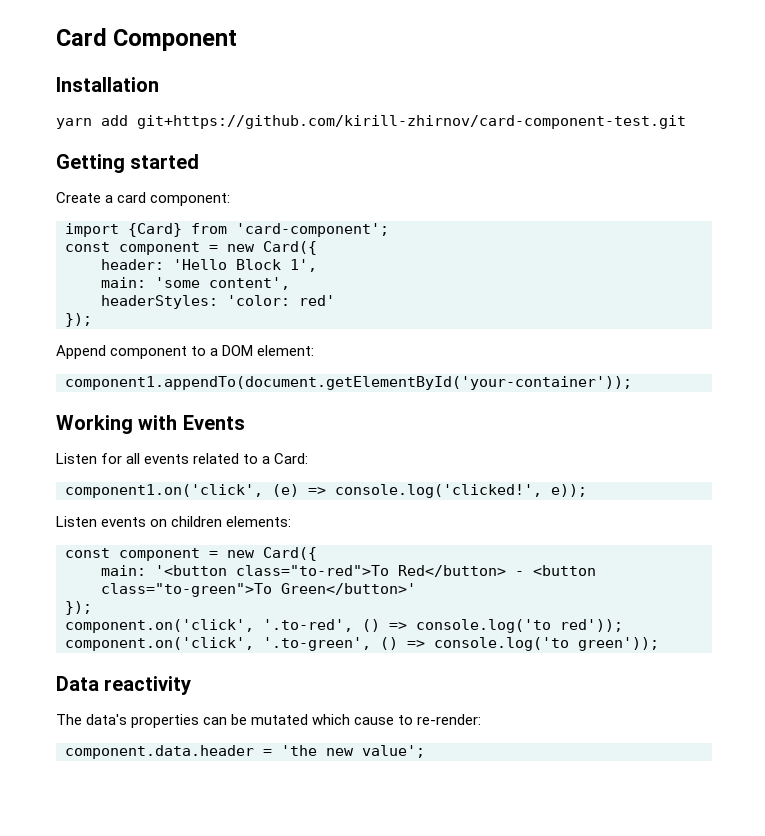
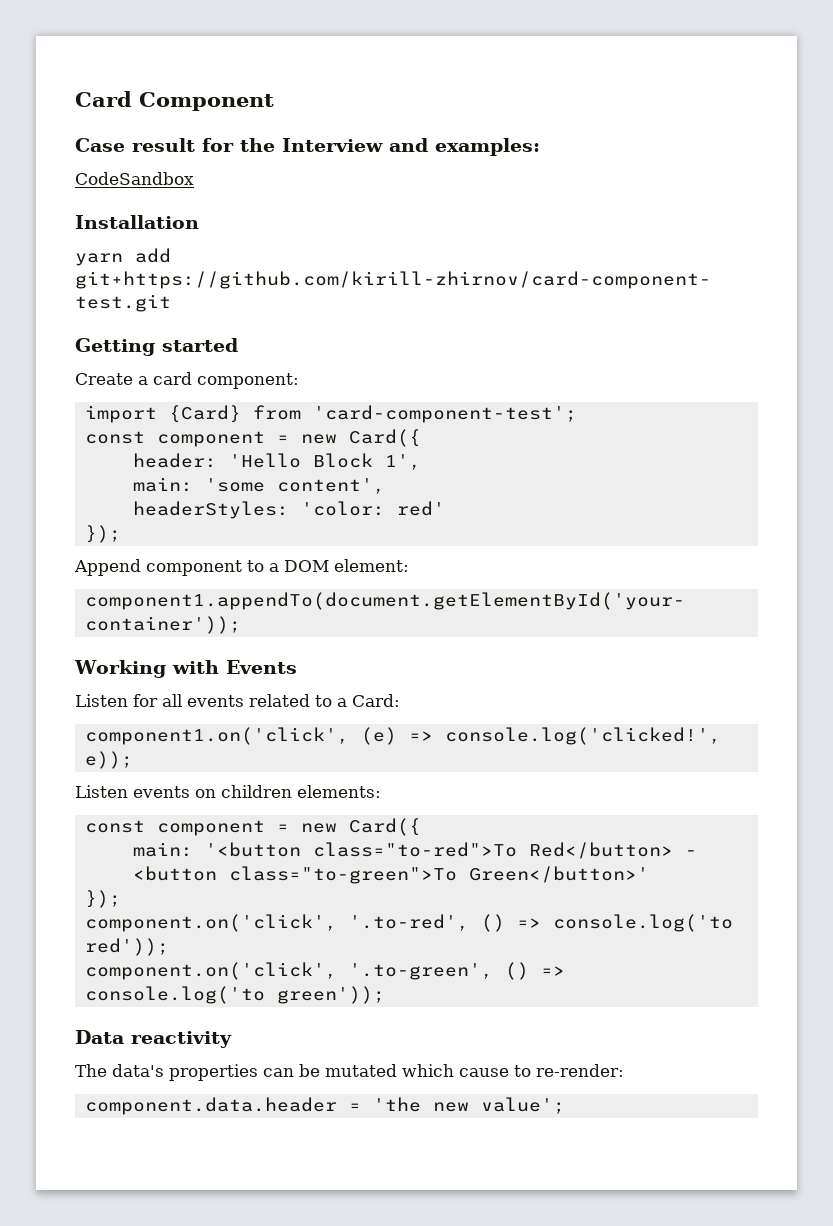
(238, 40) none -> [75,138,540,156] [75,172,194,185] // Case result for the Interview and examples: // CodeSandbox
[236,223,389,237] 'card-component'; -> [312,405,577,423] 'card-component-test';

